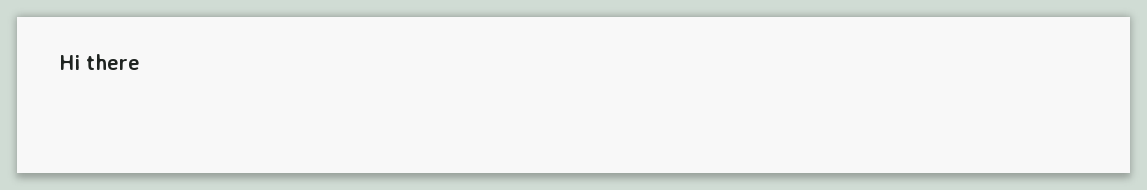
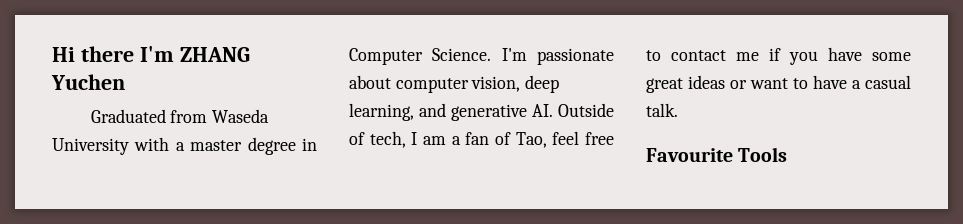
(140, 62) none -> [139,46,250,62] [51,74,125,90] [90,109,270,123] [52,137,317,155] [349,48,614,65] [349,75,560,93] [349,103,614,121] [349,131,614,148] [646,47,911,65] [646,75,911,93] [646,103,678,117] [646,147,788,162] I'm ZHANG Yuchen // Graduated from Waseda University with a master degree in Computer Science. I'm passionate about computer vision, deep learning, and generative AI. Outside of tech, I am a fan of Tao, feel free to contact me if you have some great ideas or want to have a casual talk. // Favourite Tools

